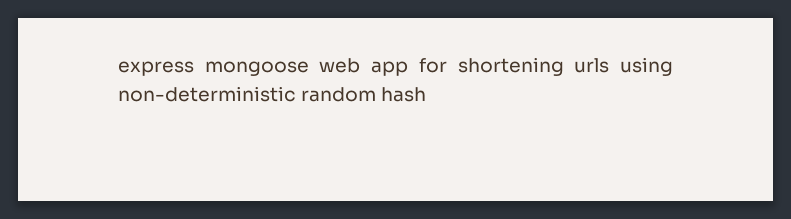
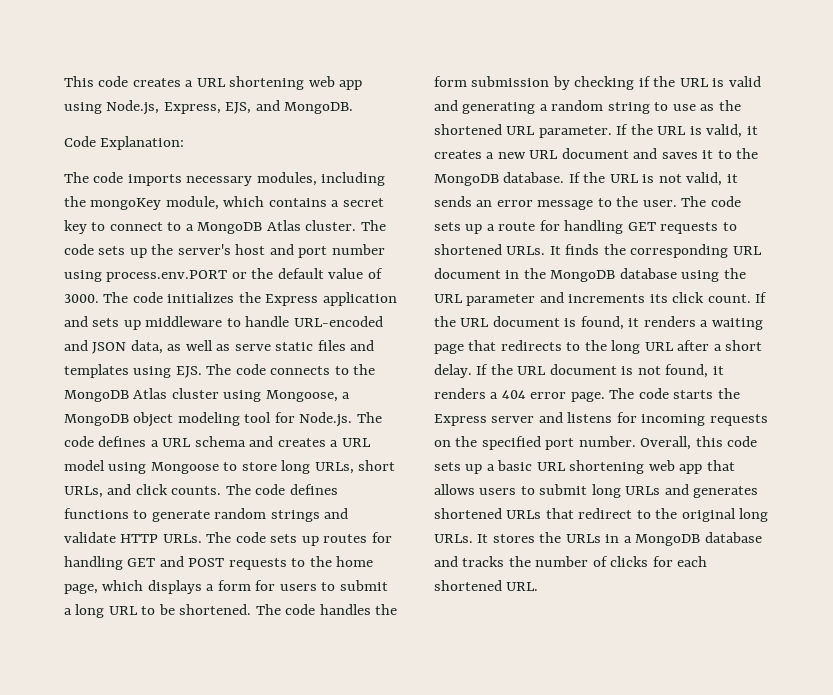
[118,57,673,76] [118,86,427,102] express mongoose web app for shortening urls using non-deterministic random hash -> [64,76,363,90] [64,100,354,115] [64,136,185,150] [64,172,386,186] [64,196,384,210] [64,220,386,234] [64,244,385,258] [64,268,383,282] [64,292,397,306] [64,316,383,330] [64,340,375,354] [64,364,376,378] [64,388,351,402] [64,412,382,427] [64,436,371,447] [64,460,396,474] [64,484,338,498] [64,508,349,522] [64,532,392,546] [64,556,374,570] [64,580,388,594] [64,604,398,618] [434,76,761,90] [434,100,741,114] [434,124,758,138] [434,148,759,159] [434,172,738,186] [434,196,741,210] [434,220,737,234] [434,244,762,258] [434,268,746,282] [434,292,768,306] [434,316,763,330] [434,340,763,354] [434,364,724,378] [434,388,740,402] [434,412,768,426] [434,436,758,450] [434,460,735,474] [434,484,759,498] [434,508,769,522] [434,532,762,546] [434,556,708,567] [434,580,539,591] This code creates a URL shortening web app using Node.js, Express, EJS, and MongoDB. // Code Explanation: // The code imports necessary modules, including the mongoKey module, which contains a secret key to connect to a MongoDB Atlas cluster. The code sets up the server's host and port number using process.env.PORT or the default value of 3000. The code initializes the Express application and sets up middleware to handle URL-encoded and JSON data, as well as serve static files and templates using EJS. The code connects to the MongoDB Atlas cluster using Mongoose, a MongoDB object modeling tool for Node.js. The code defines a URL schema and creates a URL model using Mongoose to store long URLs, short URLs, and click counts. The code defines functions to generate random strings and validate HTTP URLs. The code sets up routes for handling GET and POST requests to the home page, which displays a form for users to submit a long URL to be shortened. The code handles the form submission by checking if the URL is valid and generating a random string to use as the shortened URL parameter. If the URL is valid, it creates a new URL document and saves it to the MongoDB database. If the URL is not valid, it sends an error message to the user. The code sets up a route for handling GET requests to shortened URLs. It finds the corresponding URL document in the MongoDB database using the URL parameter and increments its click count. If the URL document is found, it renders a waiting page that redirects to the long URL after a short delay. If the URL document is not found, it renders a 404 error page. The code starts the Express server and listens for incoming requests on the specified port number. Overall, this code sets up a basic URL shortening web app that allows users to submit long URLs and generates shortened URLs that redirect to the original long URLs. It stores the URLs in a MongoDB database and tracks the number of clicks for each shortened URL.

